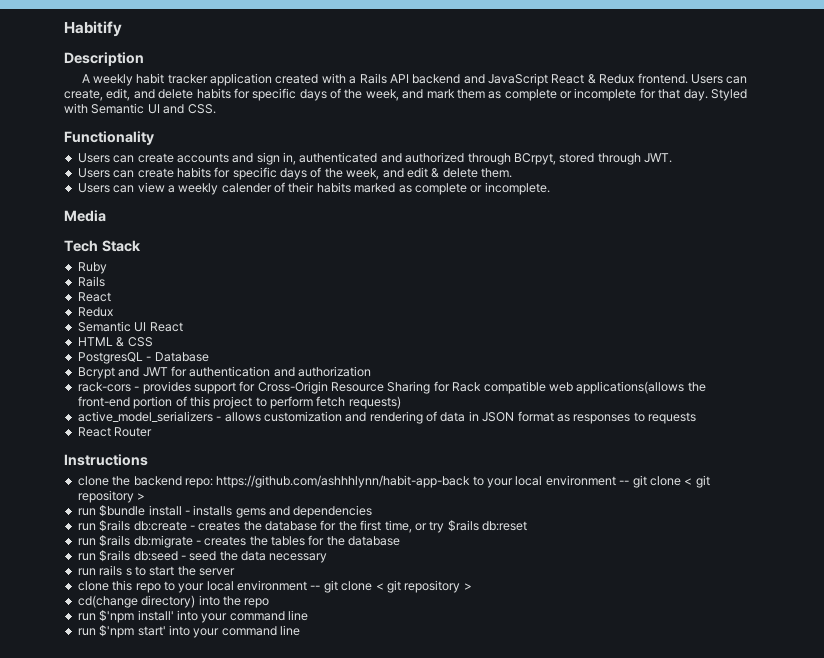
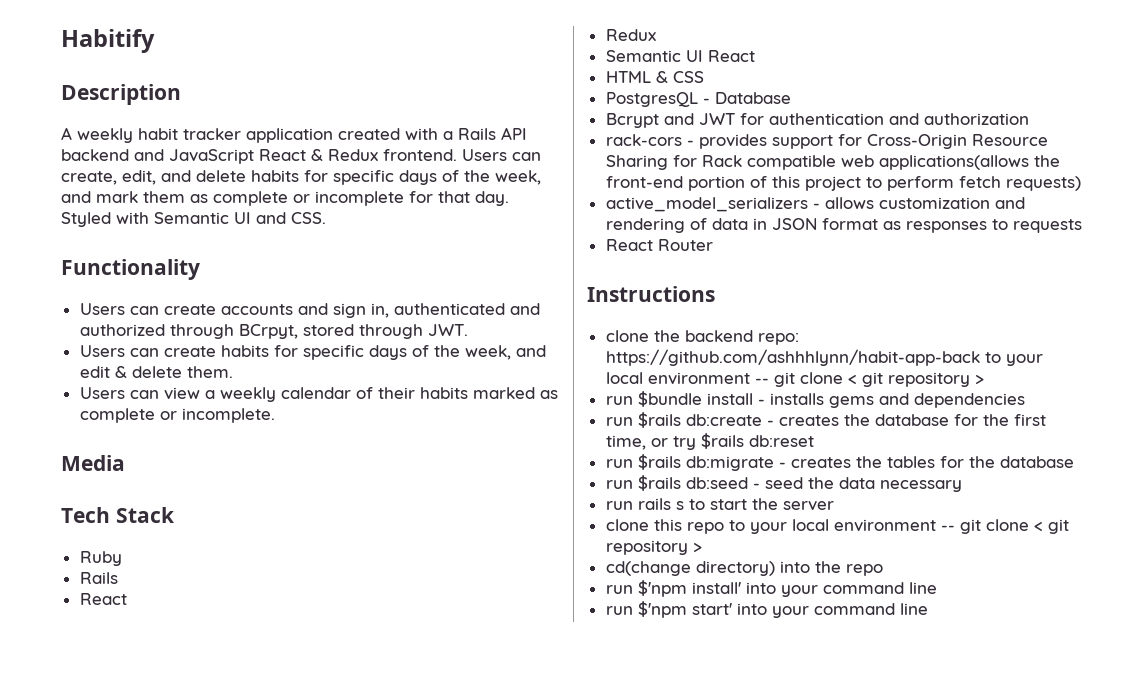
[221,183,272,193] calender -> [280,387,351,399] calendar

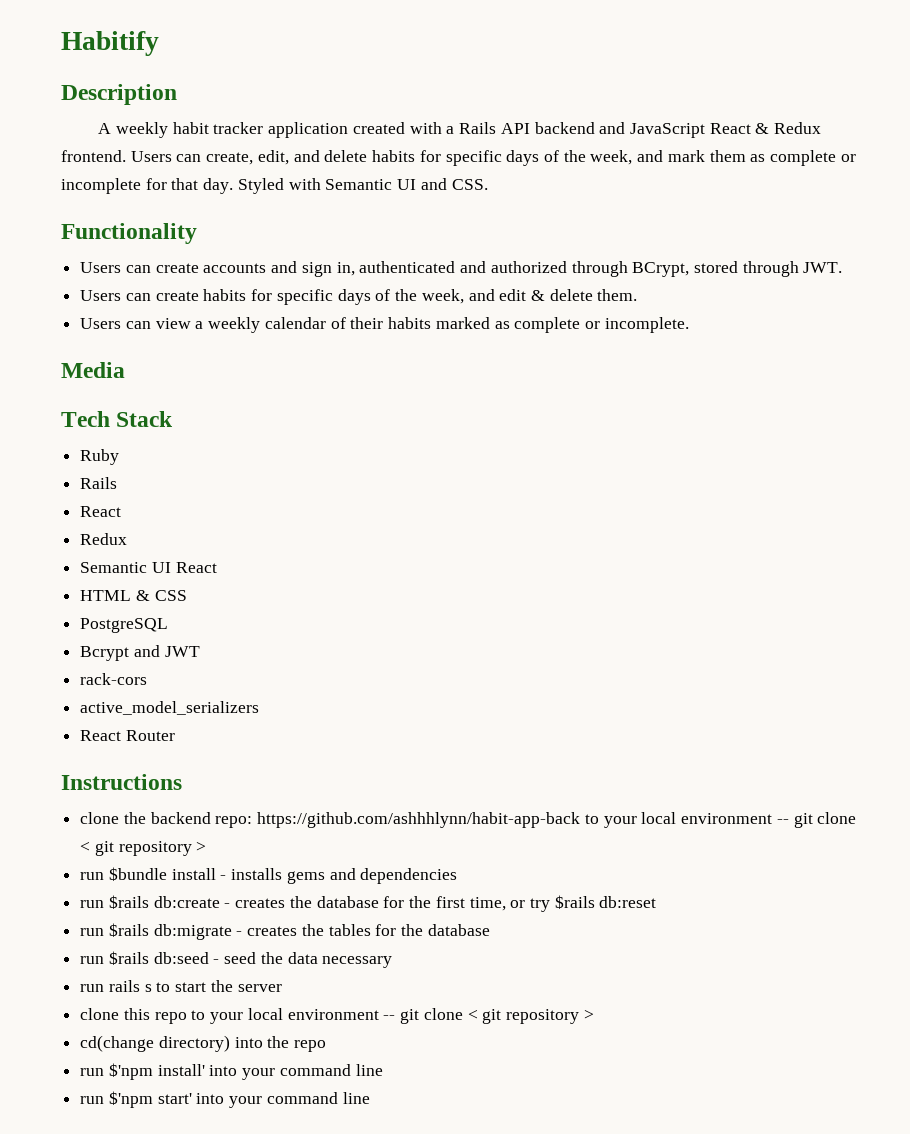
[238,324,298,339] BCrpyt, -> [632,262,690,277] BCrypt,
[605,92,791,107] PostgresQL - Database -> [80,618,169,633] PostgreSQL
[739,113,1029,125] [605,134,1048,149] [605,155,1060,170] [605,176,1081,191] [605,197,1025,212] [605,218,1082,233] for authentication and authorization // rack-cors - provides support for Cross-Origin Resource Sharing for Rack compatible web applications(allows the front-end portion of this project to perform fetch requests) // active_model_serializers - allows customization and rendering of data in JSON format as responses to requests -> [80,673,148,685] [80,701,260,715] // rack-cors // active_model_serializers

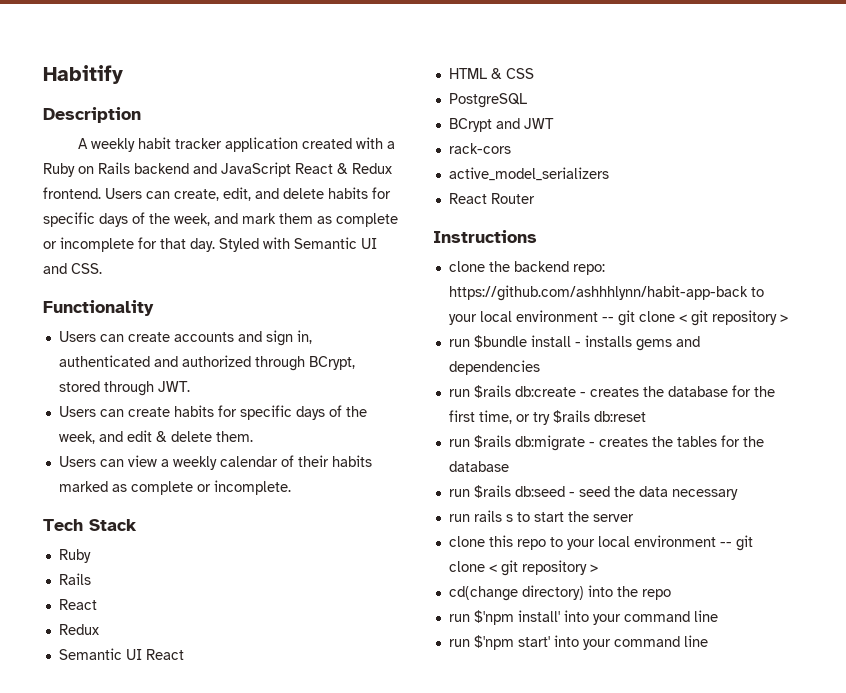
[459,122,530,134] Rails API -> [43,162,130,177] Ruby on Rails
[61,362,125,378] // Media -> (291, 487) none
[80,646,130,661] Bcrypt -> [448,118,492,132] BCrypt

